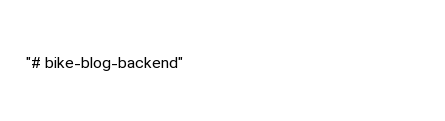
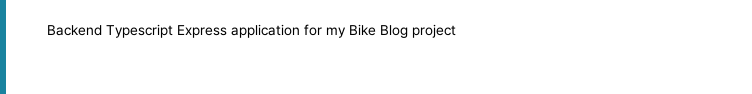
[26,57,184,71] "# bike-blog-backend" -> [47,24,456,38] Backend Typescript Express application for my Bike Blog project

